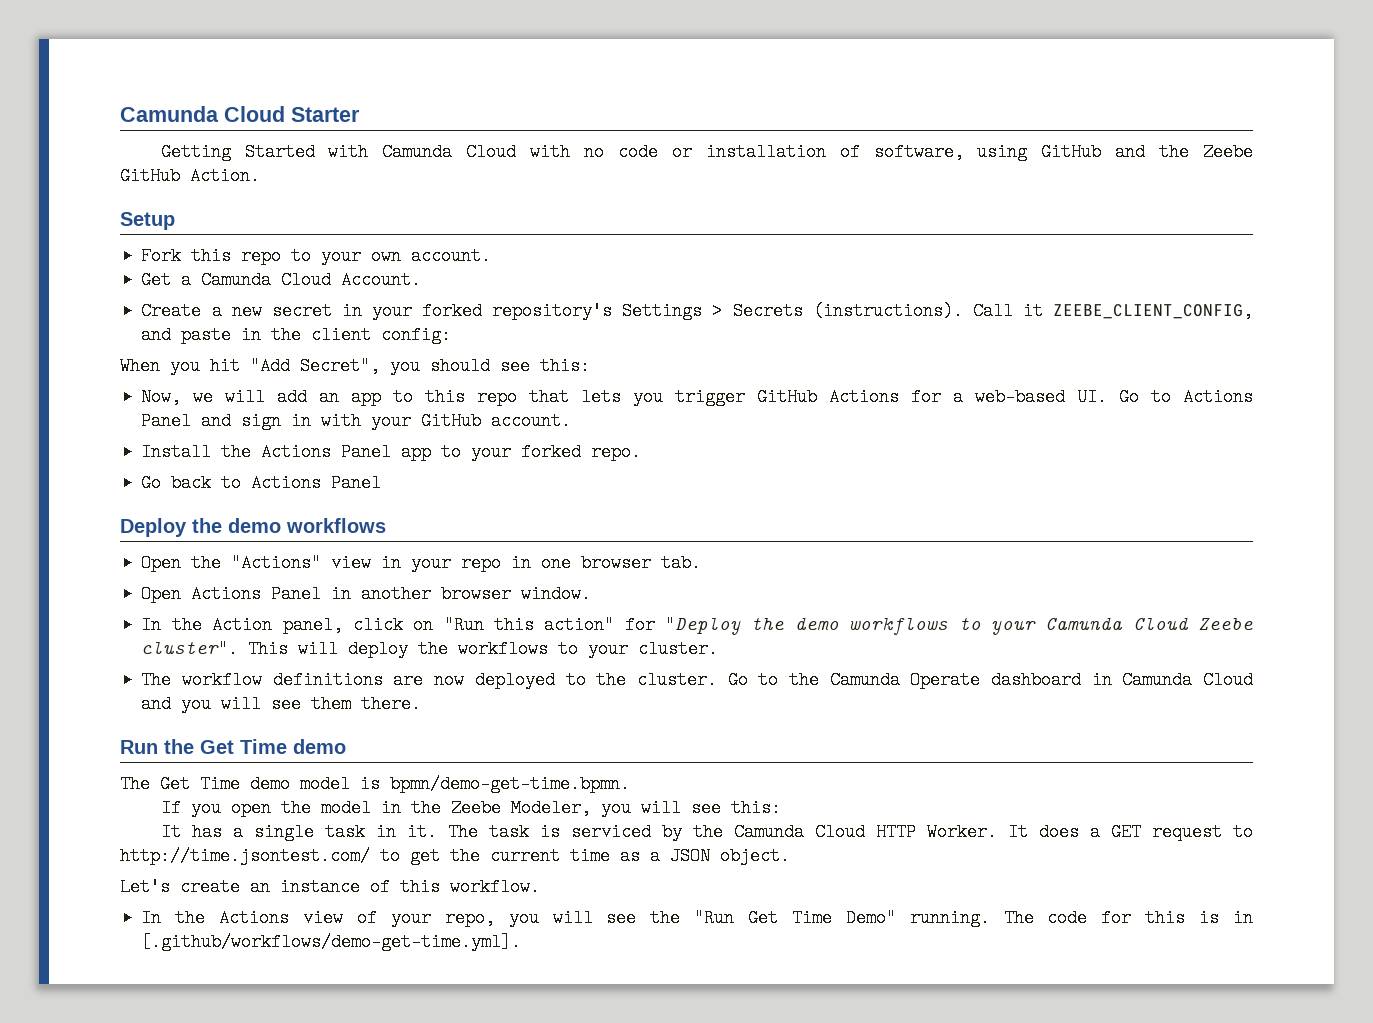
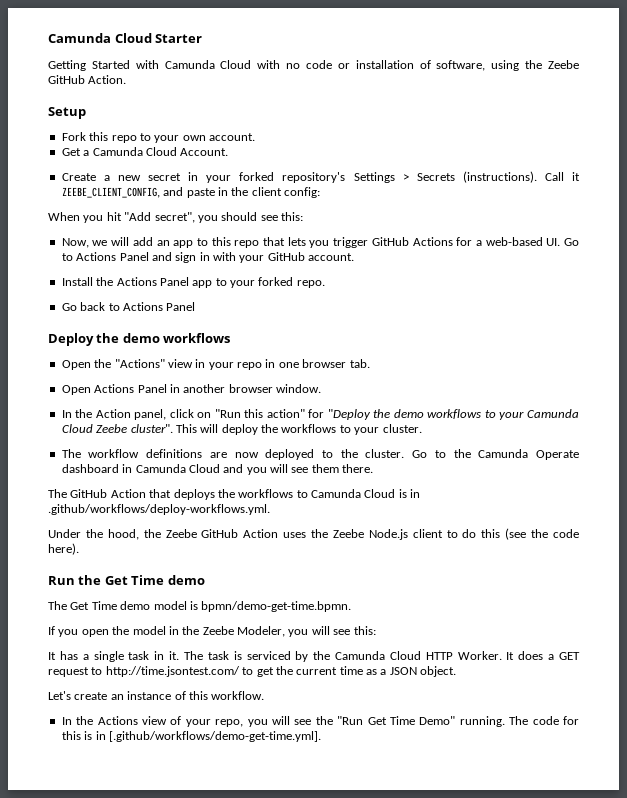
[1041,143,1146,161] GitHub and -> (520, 65) none
[300,357,380,375] Secret", -> [154,212,195,223] secret",
(422, 704) none -> [48,489,421,500] [48,504,270,515] [48,528,579,540] [48,543,79,555] // The GitHub Action that deploys the workflows to Camunda Cloud is in .github/workflows/deploy-workflows.yml. // Under the hood, the Zeebe GitHub Action uses the Zeebe Node.js client to do this (see the code here).

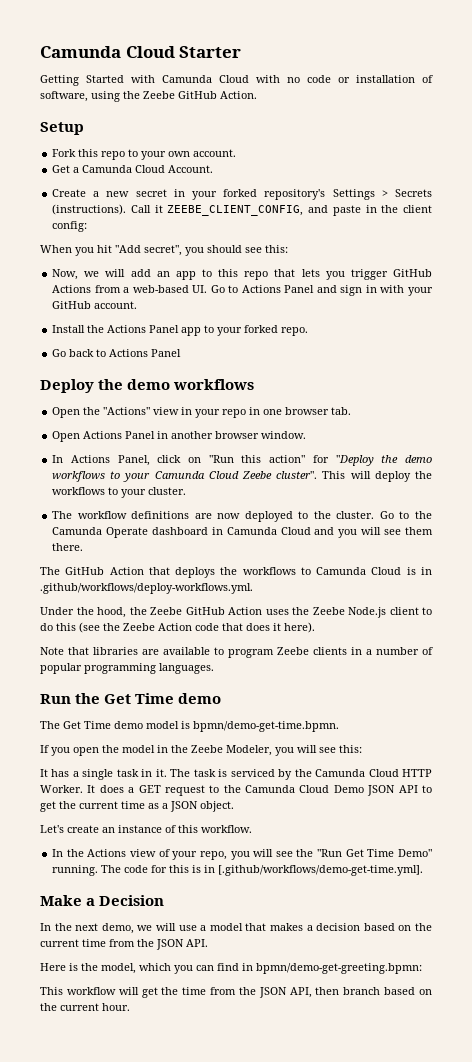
[456,237,473,246] for -> [94,285,121,293] from
[75,409,167,420] the Action panel, -> [70,455,150,466] Actions Panel,
[552,529,579,538] [48,543,79,555] code here). -> [123,622,315,633] [40,647,433,658] [40,663,214,674] Zeebe Action code that does it here). // Note that libraries are available to program Zeebe clients in a number of popular programming languages.
[105,666,240,677] http://time.jsontest.com/ -> [223,785,418,796] the Camunda Cloud Demo JSON API
(321, 736) none -> [40,895,165,906] [40,923,433,934] [40,939,208,950] [40,963,422,974] [40,987,432,998] [40,1003,130,1011] // Make a Decision // In the next demo, we will use a model that makes a decision based on the current time from the JSON API. // Here is the model, which you can find in bpmn/demo-get-greeting.bpmn: // This workflow will get the time from the JSON API, then branch based on the current hour.

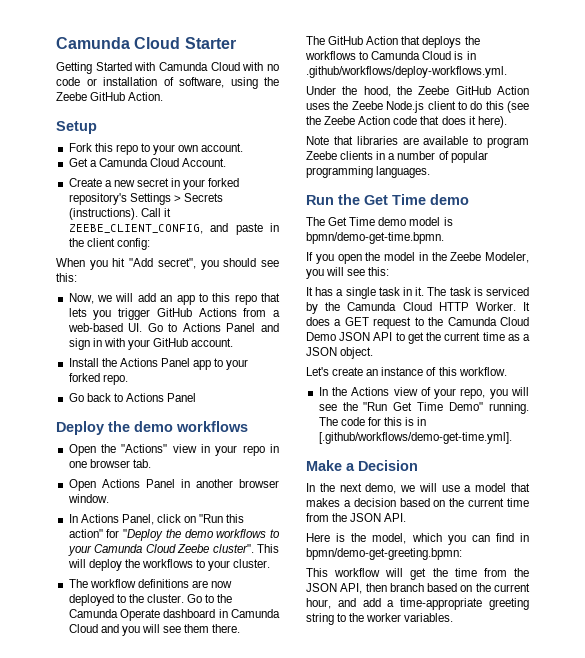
[102,1003,130,1011] hour. -> [306,598,529,610] [306,613,454,625] hour, and add a time-appropriate greeting string to the worker variables.

